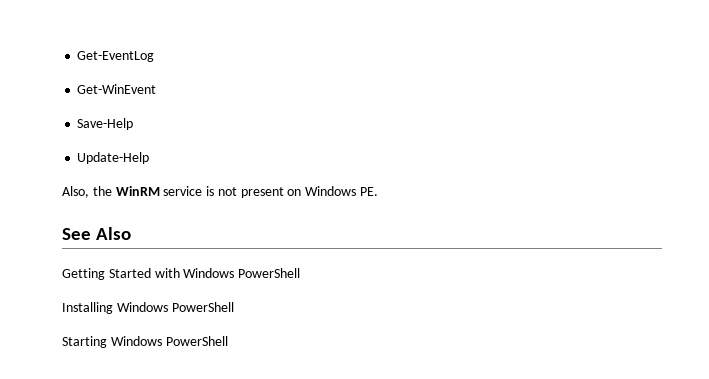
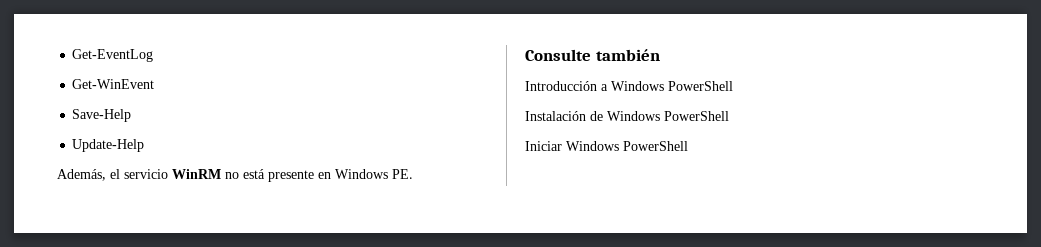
[62,186,379,198] [62,227,132,240] [62,268,301,280] [62,302,234,314] [62,336,107,348] Also, the WinRM service is not present on Windows PE. // See Also // Getting Started with Windows PowerShell // Installing Windows PowerShell // Starting -> [57,169,413,182] [525,49,660,61] [525,81,733,91] [525,111,729,121] [525,141,562,151] Además, el servicio WinRM no está presente en Windows PE. // Consulte también // Introducción a Windows PowerShell // Instalación de Windows PowerShell // Iniciar

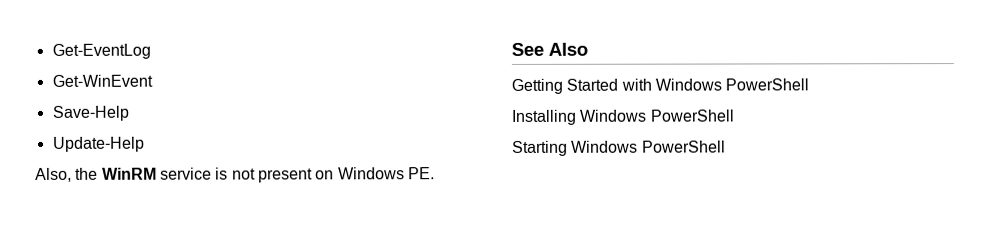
[57,169,413,182] [525,49,660,61] [525,81,733,91] [525,111,729,121] [525,141,562,151] Además, el servicio WinRM no está presente en Windows PE. // Consulte también // Introducción a Windows PowerShell // Instalación de Windows PowerShell // Iniciar -> [35,167,435,183] [511,42,588,56] [511,78,810,94] [511,109,735,125] [512,140,568,156] Also, the WinRM service is not present on Windows PE. // See Also // Getting Started with Windows PowerShell // Installing Windows PowerShell // Starting

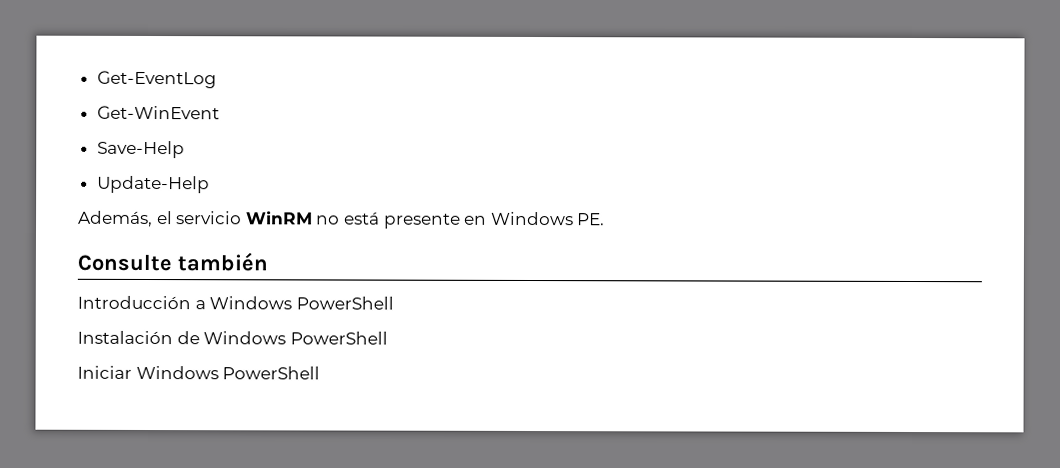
[35,167,435,183] [511,42,588,56] [511,78,810,94] [511,109,735,125] [512,140,568,156] Also, the WinRM service is not present on Windows PE. // See Also // Getting Started with Windows PowerShell // Installing Windows PowerShell // Starting -> [78,210,606,229] [77,252,268,272] [77,295,394,310] [77,330,388,345] [77,365,132,379] Además, el servicio WinRM no está presente en Windows PE. // Consulte también // Introducción a Windows PowerShell // Instalación de Windows PowerShell // Iniciar

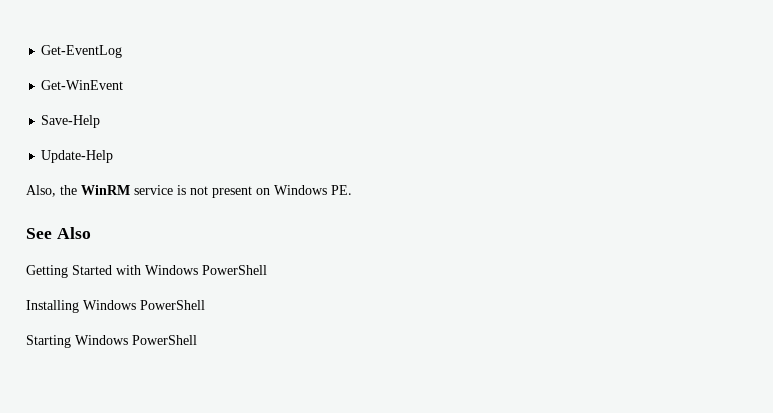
[78,210,606,229] [77,252,268,272] [77,295,394,310] [77,330,388,345] [77,365,132,379] Además, el servicio WinRM no está presente en Windows PE. // Consulte también // Introducción a Windows PowerShell // Instalación de Windows PowerShell // Iniciar -> [26,185,352,198] [26,227,91,239] [26,265,267,278] [26,300,205,313] [26,335,71,348] Also, the WinRM service is not present on Windows PE. // See Also // Getting Started with Windows PowerShell // Installing Windows PowerShell // Starting

